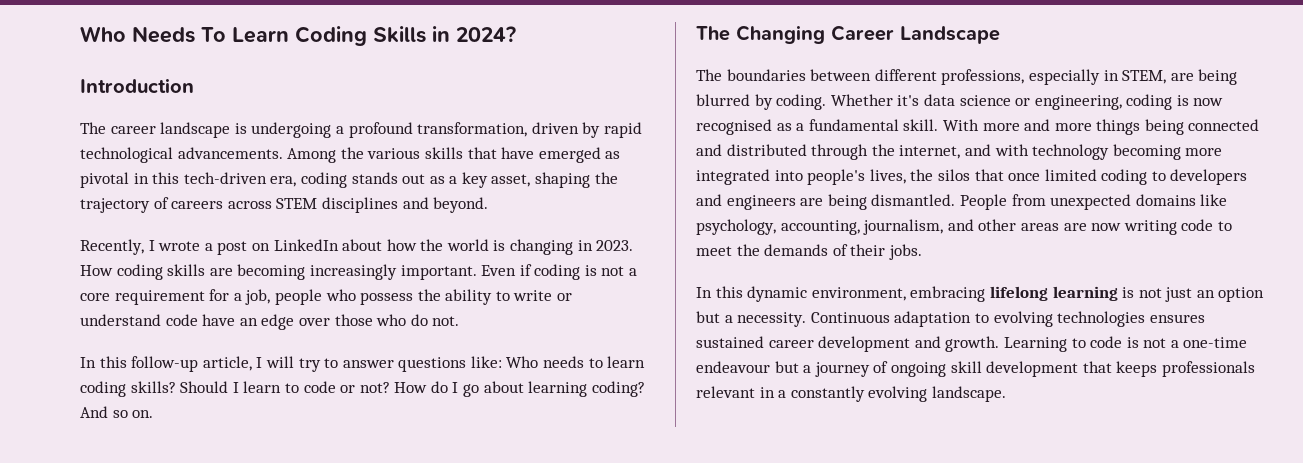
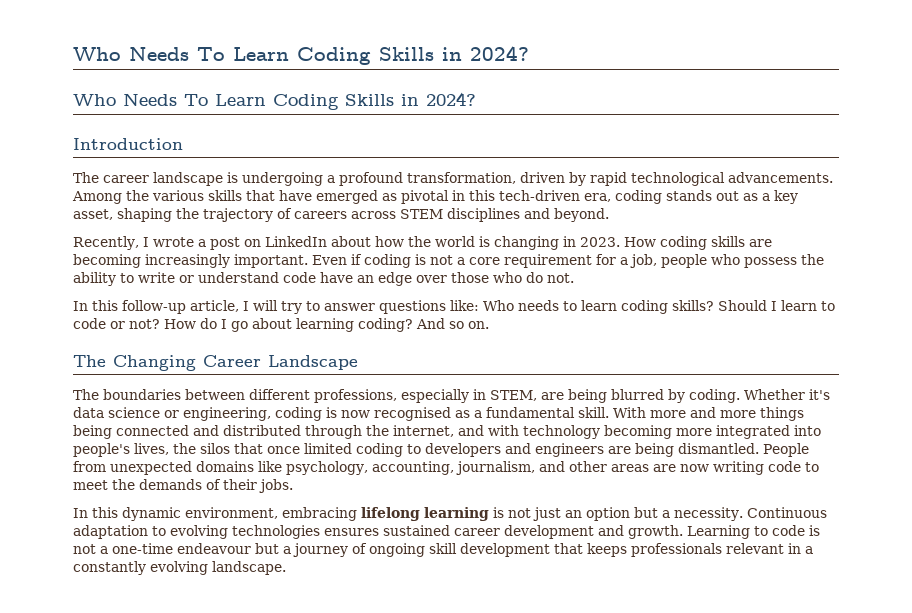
[80,26,516,46] Who Needs To Learn Coding Skills in 2024? -> [73,46,529,65] [73,92,476,110] Who Needs To Learn Coding Skills in 2024? // Who Needs To Learn Coding Skills in 2024?

